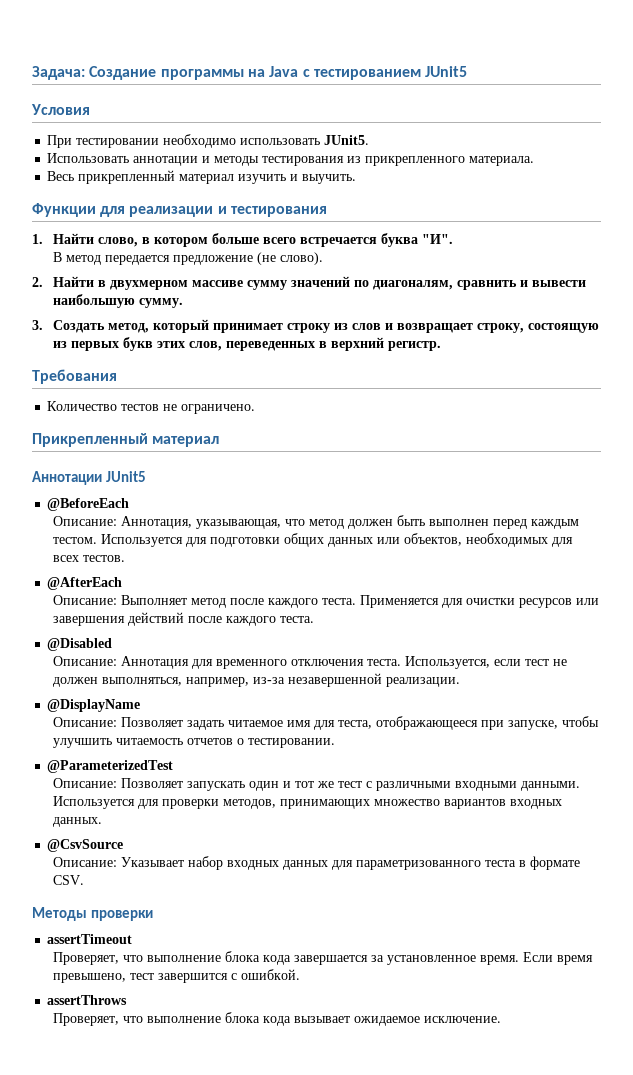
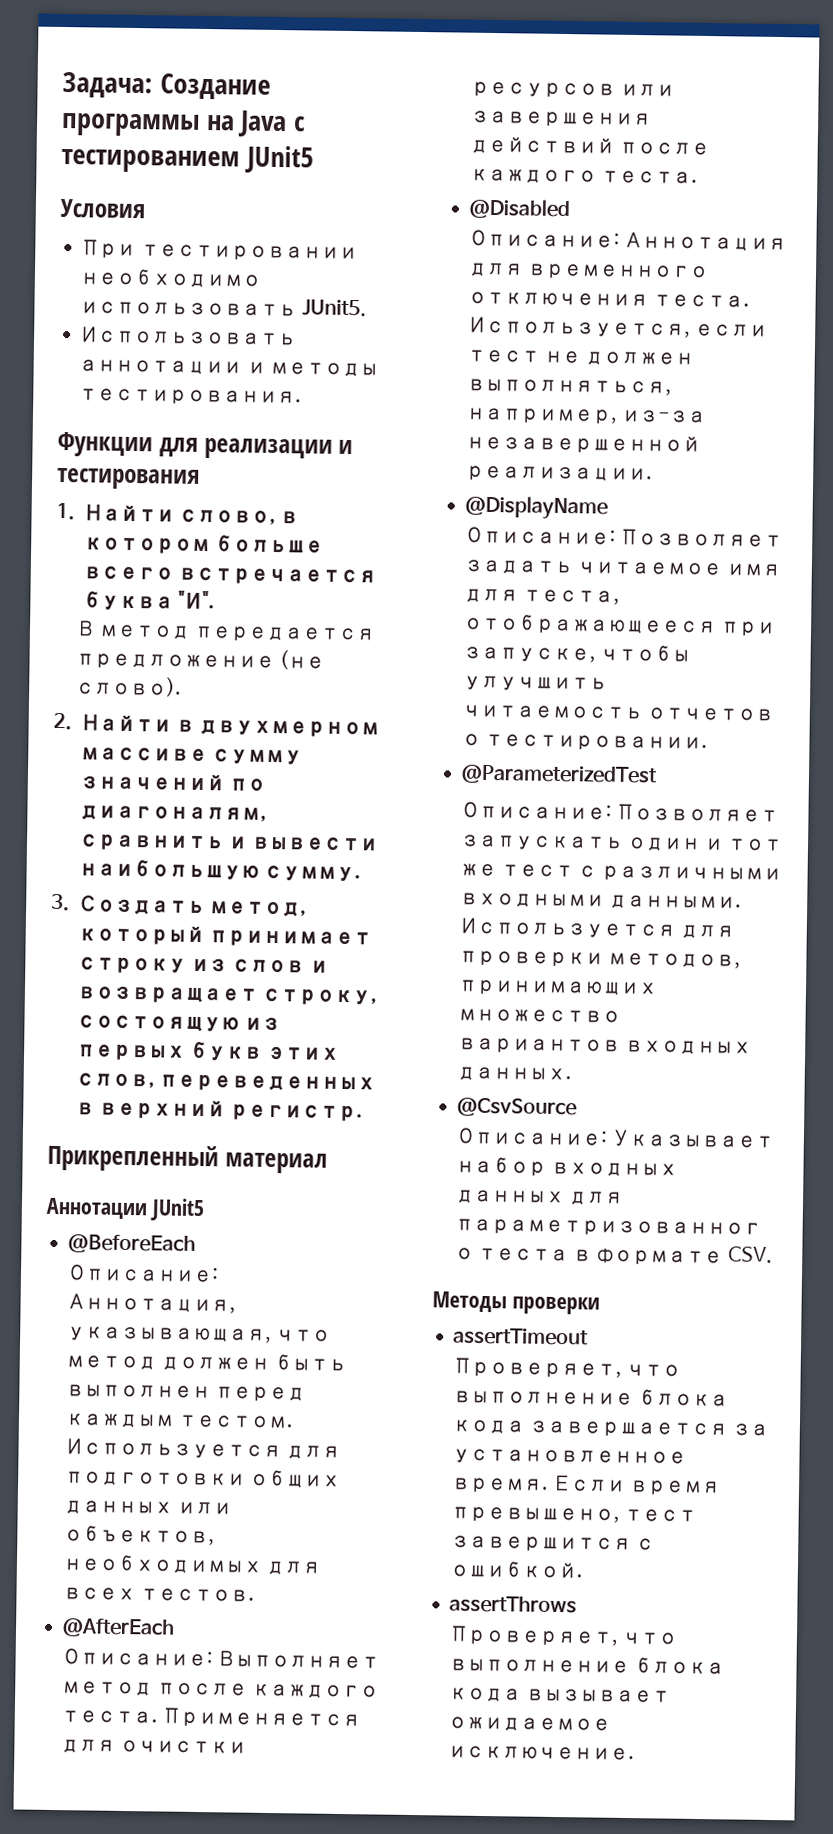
[262,156,535,166] [47,170,357,184] тестирования из прикрепленного материала. // Весь прикрепленный материал изучить и выучить. -> [79,388,303,406] тестирования.
[32,369,117,384] [47,401,256,414] // Требования // Количество тестов не ограничено. -> (364, 1112) none

